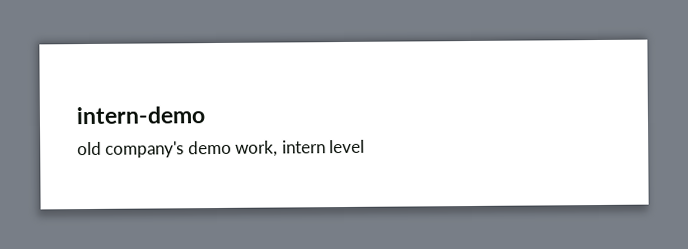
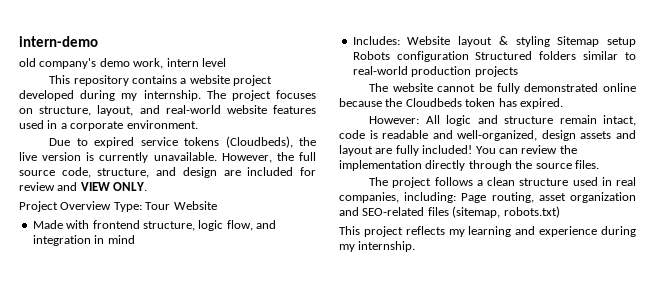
(366, 146) none -> [49,75,273,86] [19,90,316,101] [19,105,316,116] [19,120,198,131] [49,136,316,148] [19,152,316,163] [19,167,317,178] [19,182,148,191] [19,201,217,212] [32,220,276,231] [32,235,135,246] [352,36,636,47] [352,51,636,62] [352,66,518,77] [369,83,636,94] [339,98,563,109] [369,115,636,126] [339,130,636,141] [339,145,577,156] [339,160,599,171] [369,177,636,188] [339,192,636,203] [339,206,560,218] [339,226,636,237] [339,241,416,252] // This repository contains a website project developed during my internship. The project focuses on structure, layout, and real-world website features used in a corporate environment. // Due to expired service tokens (Cloudbeds), the live version is currently unavailable. However, the full source code, structure, and design are included for review and VIEW ONLY. // Project Overview Type: Tour Website // Made with frontend structure, logic flow, and integration in mind // Includes: Website layout & styling Sitemap setup Robots configuration Structured folders similar to real-world production projects // The website cannot be fully demonstrated online because the Cloudbeds token has expired. // However: All logic and structure remain intact, code is readable and well-organized, design assets and layout are fully included! You can review the implementation directly through the source files. // The project follows a clean structure used in real companies, including: Page routing, asset organization and SEO-related files (sitemap, robots.txt) // This project reflects my learning and experience during my internship.

